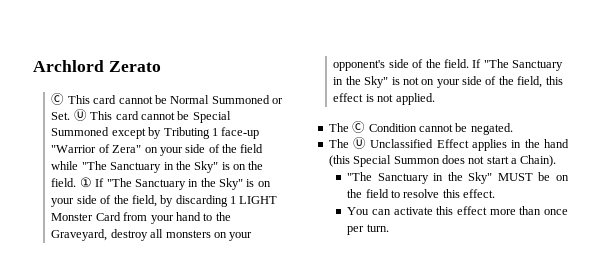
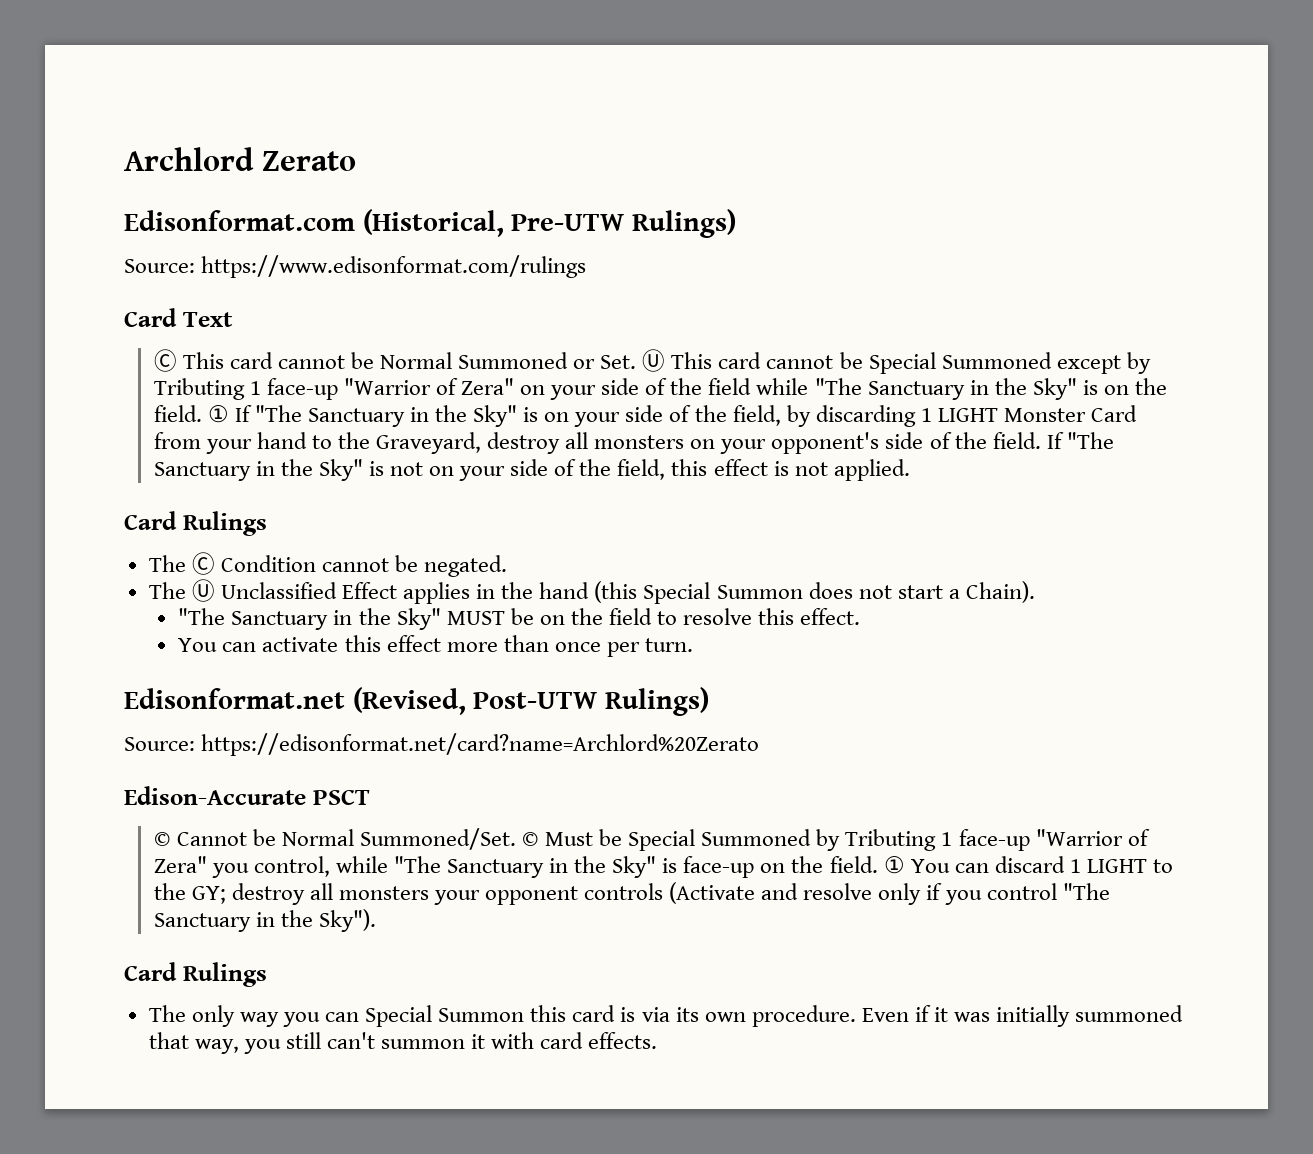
(161, 66) none -> [124,209,736,238] [124,255,587,278] [124,308,233,327] // Edisonformat.com (Historical, Pre-UTW Rulings) // Source: https://www.edisonformat.com/rulings // Card Text
(435, 99) none -> [124,511,267,536] // Card Rulings
(389, 228) none -> [124,687,709,716] [124,733,760,756] [124,786,370,805] [153,828,1150,851] [153,856,1174,878] [153,882,1110,905] [153,909,376,932] [124,962,267,987] [148,1005,1184,1027] [148,1032,658,1054] // Edisonformat.net (Revised, Post-UTW Rulings) // Source: https://edisonformat.net/card?name=Archlord%20Zerato // Edison-Accurate PSCT // © Cannot be Normal Summoned/Set. © Must be Special Summoned by Tributing 1 face-up "Warrior of Zera" you control, while "The Sanctuary in the Sky" is face-up on the field. ① You can discard 1 LIGHT to the GY; destroy all monsters your opponent controls (Activate and resolve only if you control "The Sanctuary in the Sky"). // Card Rulings // The only way you can Special Summon this card is via its own procedure. Even if it was initially summoned that way, you still can't summon it with card effects.

